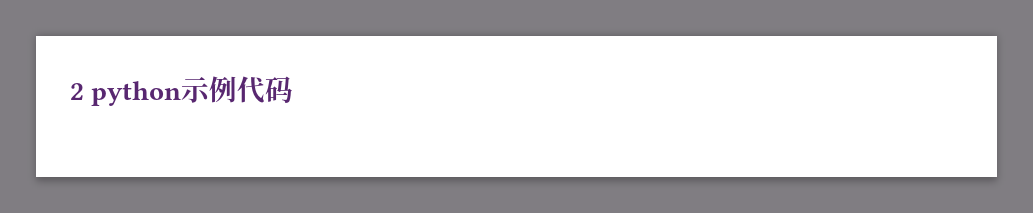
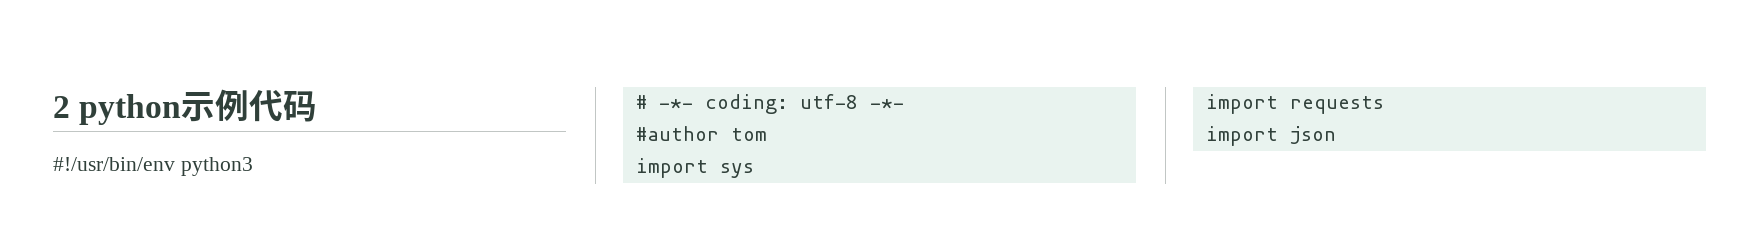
(294, 89) none -> [53,157,253,176] [635,94,904,114] [635,126,767,141] [635,158,754,178] [1205,94,1384,114] [1205,126,1336,146] // #!/usr/bin/env python3 // # -*- coding: utf-8 -*- // #author tom // import sys // import requests // import json

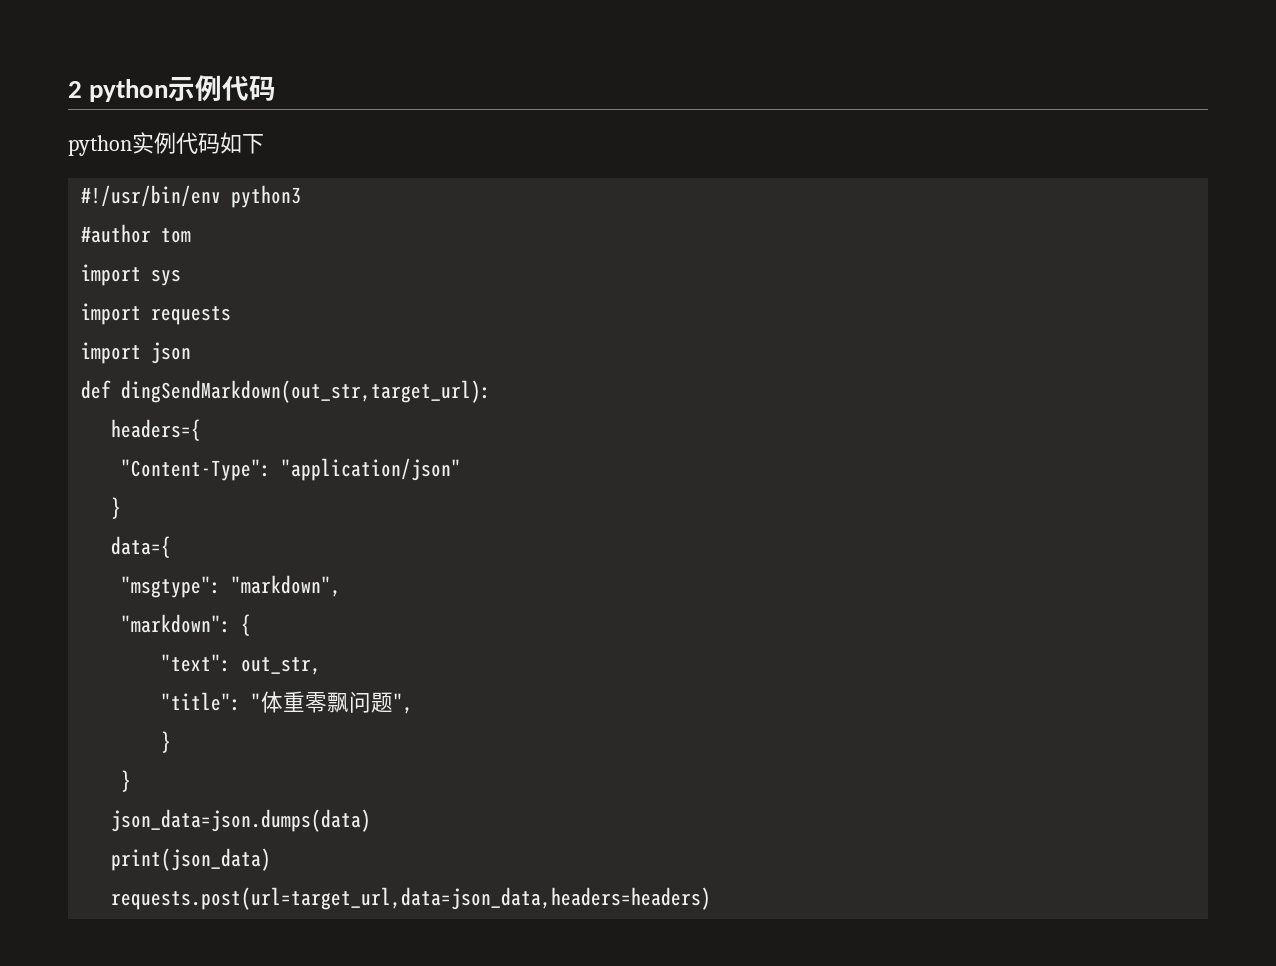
[53,157,253,176] [635,94,904,114] #!/usr/bin/env python3 // # -*- coding: utf-8 -*- -> [68,132,264,156] [81,185,302,208] python实例代码如下 // #!/usr/bin/env python3
(1336, 135) none -> [81,380,492,403] [111,419,202,441] [121,458,462,481] [111,497,122,519] [111,536,172,558] [121,575,342,598] [121,614,252,636] [161,654,322,675] [161,691,414,714] [161,731,172,753] [121,770,132,792] [111,809,372,832] [111,848,272,871] [111,887,712,910] // def dingSendMarkdown(out_str,target_url): // headers={ // "Content-Type": "application/json" // } // data={ // "msgtype": "markdown", // "markdown": { // "text": out_str, // "title": "体重零飘问题", // } // } // json_data=json.dumps(data) // print(json_data) // requests.post(url=target_url,data=json_data,headers=headers)

